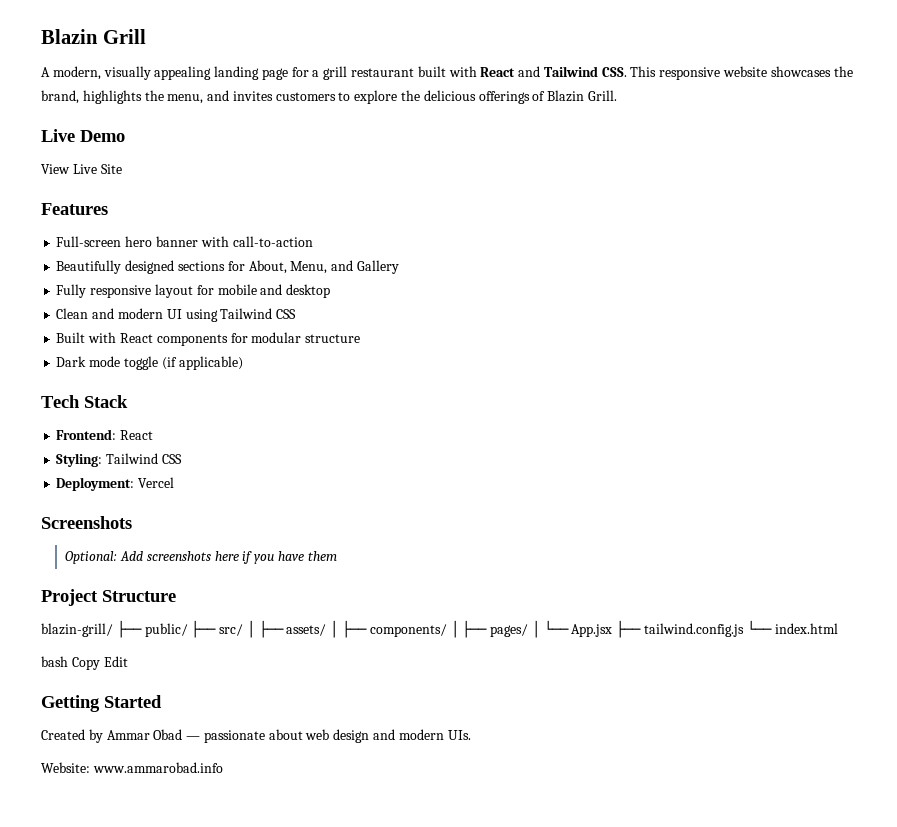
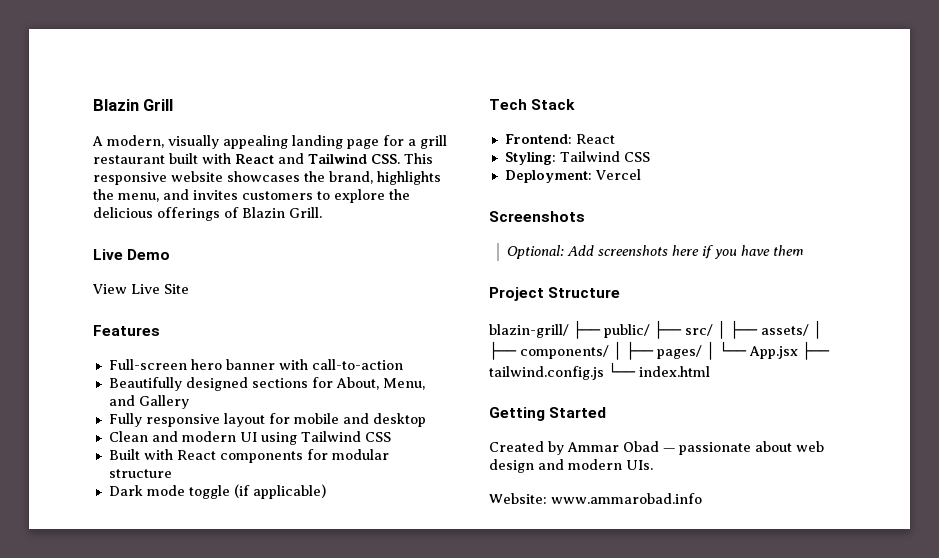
[41,656,128,670] // bash Copy Edit -> (710, 371) none

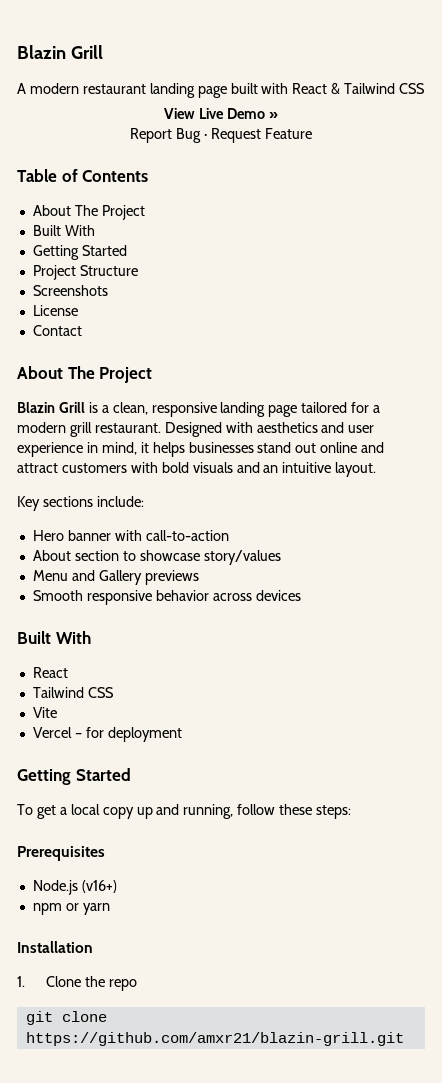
[107,135,447,149] [93,153,433,164] [93,171,441,185] [93,189,410,203] [93,207,322,221] [93,249,171,260] [92,284,189,294] [93,325,160,336] [108,359,403,370] [108,377,425,391] [108,395,189,409] [108,413,426,427] [108,431,391,445] [108,449,389,463] [108,469,172,478] [108,484,326,499] [489,99,576,110] [504,134,615,144] [504,151,650,165] [504,169,641,183] [489,211,585,222] [507,245,805,259] [489,287,621,301] [489,320,822,339] [489,341,830,360] [489,362,710,380] [489,407,607,421] [489,441,824,455] [489,459,653,473] [489,493,702,504] modern, visually appealing landing page for a grill restaurant built with React and Tailwind CSS. This responsive website showcases the brand, highlights the menu, and invites customers to explore the delicious offerings of Blazin Grill. // Live Demo // View Live Site // Features // Full-screen hero banner with call-to-action // Beautifully designed sections for About, Menu, and Gallery // Fully responsive layout for mobile and desktop // Clean and modern UI using Tailwind CSS // Built with React components for modular structure // Dark mode toggle (if applicable) // Tech Stack // Frontend: React // Styling: Tailwind CSS // Deployment: Vercel // Screenshots // Optional: Add screenshots here if you have them // Project Structure // blazin-grill/ ├── public/ ├── src/ │ ├── assets/ │ ├── components/ │ ├── pages/ │ └── App.jsx ├── tailwind.config.js └── index.html // Getting Started // Created by Ammar Obad — passionate about web design and modern UIs. // Website: www.ammarobad.info -> [29,83,426,98] [164,108,278,119] [130,128,312,143] [17,169,149,182] [32,205,145,220] [32,225,95,236] [32,245,127,260] [32,265,138,280] [32,285,108,296] [32,305,78,316] [32,325,82,336] [17,366,153,383] [17,402,381,417] [17,422,375,437] [17,442,385,457] [17,462,377,477] [17,496,144,511] [32,530,229,541] [32,550,281,565] [32,570,199,585] [32,590,301,605] [17,631,91,644] [32,667,68,678] [32,687,114,698] [32,707,57,718] [32,727,182,742] [17,768,131,785] [17,804,352,819] [17,846,105,861] [32,880,117,895] [32,903,110,915] [17,941,93,953] [17,976,137,991] [25,1011,107,1025] [25,1032,404,1046] modern restaurant landing page built with React & Tailwind CSS // View Live Demo » // Report Bug · Request Feature // Table of Contents // About The Project // Built With // Getting Started // Project Structure // Screenshots // License // Contact // About The Project // Blazin Grill is a clean, responsive landing page tailored for a modern grill restaurant. Designed with aesthetics and user experience in mind, it helps businesses stand out online and attract customers with bold visuals and an intuitive layout. // Key sections include: // Hero banner with call-to-action // About section to showcase story/values // Menu and Gallery previews // Smooth responsive behavior across devices // Built With // React // Tailwind CSS // Vite // Vercel – for deployment // Getting Started // To get a local copy up and running, follow these steps: // Prerequisites // Node.js (v16+) // npm or yarn // Installation // 1. Clone the repo // git clone https://github.com/amxr21/blazin-grill.git

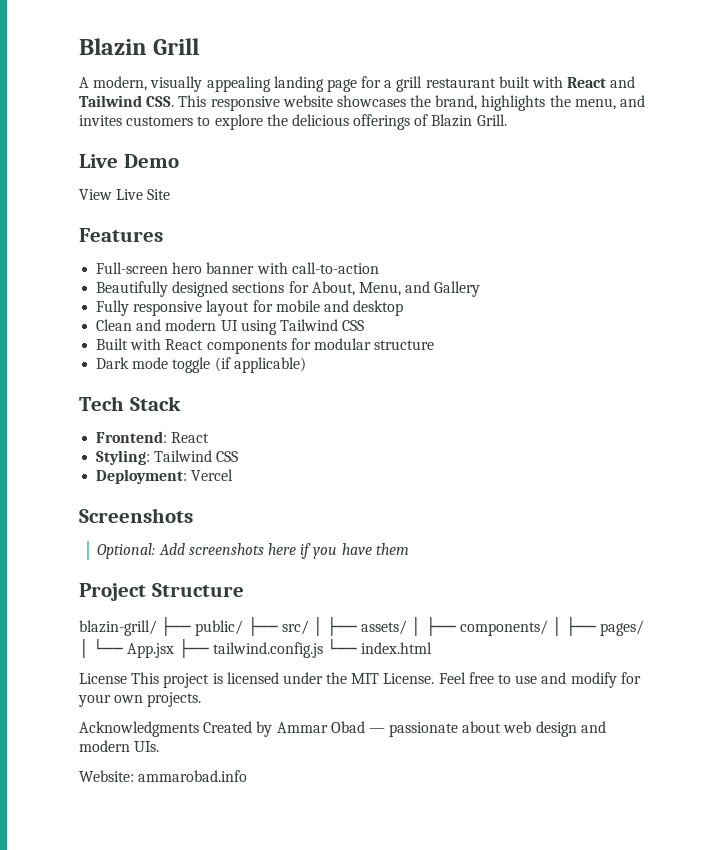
[29,83,426,98] [164,108,278,119] [130,128,312,143] [17,169,149,182] [32,205,145,220] [32,225,95,236] [32,245,127,260] [32,265,138,280] [32,285,108,296] [32,305,78,316] [32,325,82,336] [17,366,153,383] [17,402,381,417] [17,422,375,437] [17,442,385,457] [17,462,377,477] [17,496,144,511] [32,530,229,541] [32,550,281,565] [32,570,199,585] [32,590,301,605] [17,631,91,644] [32,667,68,678] [32,687,114,698] [32,707,57,718] [32,727,182,742] [17,768,131,785] [17,804,352,819] [17,846,105,861] [32,880,117,895] [32,903,110,915] [17,941,93,953] [17,976,137,991] [25,1011,107,1025] [25,1032,404,1046] modern restaurant landing page built with React & Tailwind CSS // View Live Demo » // Report Bug · Request Feature // Table of Contents // About The Project // Built With // Getting Started // Project Structure // Screenshots // License // Contact // About The Project // Blazin Grill is a clean, responsive landing page tailored for a modern grill restaurant. Designed with aesthetics and user experience in mind, it helps businesses stand out online and attract customers with bold visuals and an intuitive layout. // Key sections include: // Hero banner with call-to-action // About section to showcase story/values // Menu and Gallery previews // Smooth responsive behavior across devices // Built With // React // Tailwind CSS // Vite // Vercel – for deployment // Getting Started // To get a local copy up and running, follow these steps: // Prerequisites // Node.js (v16+) // npm or yarn // Installation // 1. Clone the repo // git clone https://github.com/amxr21/blazin-grill.git -> [93,76,636,92] [79,95,646,111] [79,114,507,130] [79,154,179,168] [79,189,171,200] [79,228,163,242] [96,262,379,274] [96,281,481,297] [96,300,404,316] [96,319,365,335] [96,338,435,354] [96,357,306,373] [79,396,181,411] [96,431,210,443] [96,450,239,465] [96,469,234,484] [79,508,193,523] [97,543,409,559] [79,583,244,601] [79,616,645,636] [79,638,433,658] [79,672,641,688] [78,692,202,707] [79,721,606,737] [79,740,160,752] [79,770,248,782] modern, visually appealing landing page for a grill restaurant built with React and Tailwind CSS. This responsive website showcases the brand, highlights the menu, and invites customers to explore the delicious offerings of Blazin Grill. // Live Demo // View Live Site // Features // Full-screen hero banner with call-to-action // Beautifully designed sections for About, Menu, and Gallery // Fully responsive layout for mobile and desktop // Clean and modern UI using Tailwind CSS // Built with React components for modular structure // Dark mode toggle (if applicable) // Tech Stack // Frontend: React // Styling: Tailwind CSS // Deployment: Vercel // Screenshots // Optional: Add screenshots here if you have them // Project Structure // blazin-grill/ ├── public/ ├── src/ │ ├── assets/ │ ├── components/ │ ├── pages/ │ └── App.jsx ├── tailwind.config.js └── index.html // License This project is licensed under the MIT License. Feel free to use and modify for your own projects. // Acknowledgments Created by Ammar Obad — passionate about web design and modern UIs. // Website: ammarobad.info

